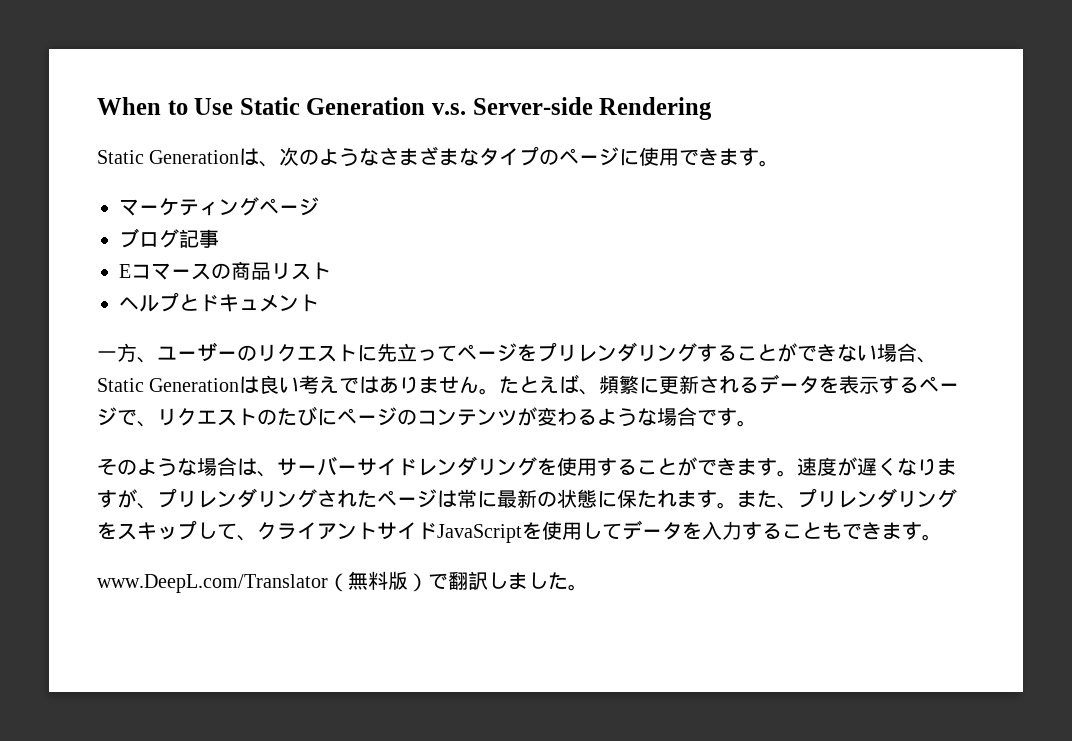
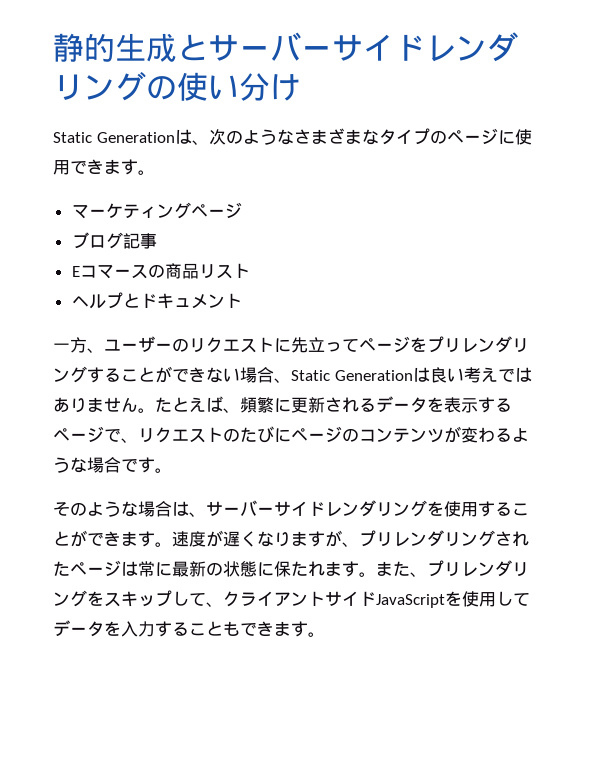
[97,97,713,120] When to Use Static Generation v.s. Server-side Rendering -> [53,32,518,62] [53,71,301,101] 静的生成とサーバーサイドレンダリングの使い分け
[97,571,588,593] // www.DeepL.com/Translator（無料版）で翻訳しました。 -> (325, 634) none

